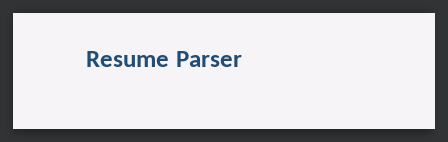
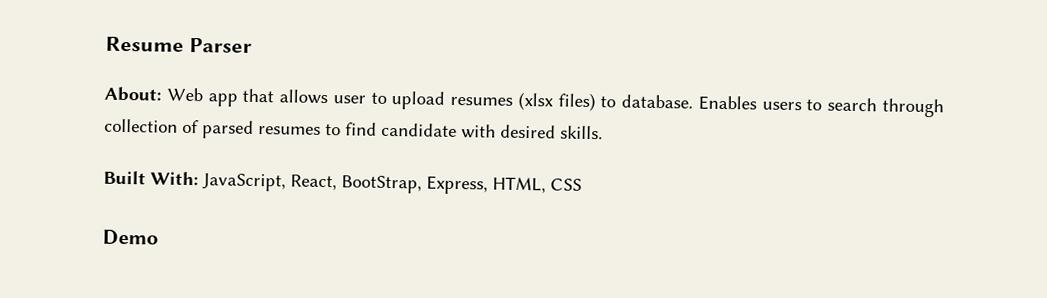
(242, 59) none -> [104,86,944,118] [104,118,603,140] [103,170,582,195] [102,229,159,246] // About: Web app that allows user to upload resumes (xlsx files) to database. Enables users to search through collection of parsed resumes to find candidate with desired skills. // Built With: JavaScript, React, BootStrap, Express, HTML, CSS // Demo

